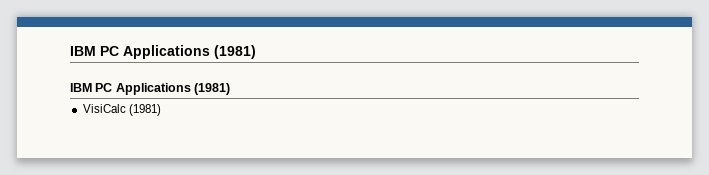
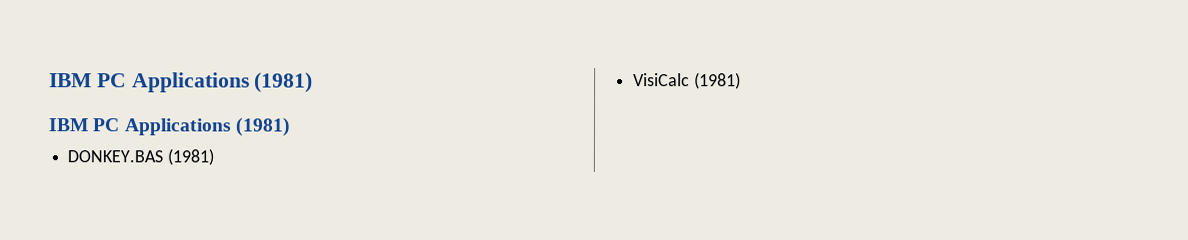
(231, 89) none -> [67,148,214,166] // DONKEY.BAS (1981)

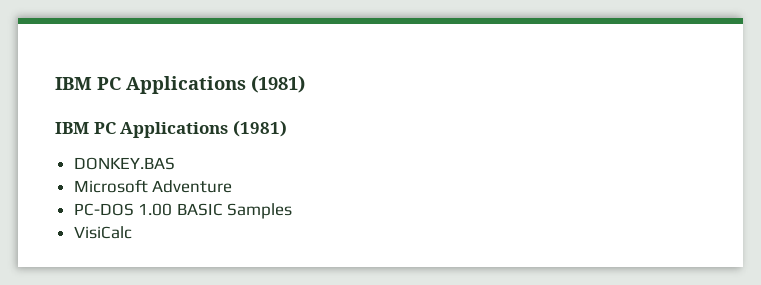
[166,148,214,166] (1981) -> [73,179,233,193] [73,203,293,219] // Microsoft Adventure // PC-DOS 1.00 BASIC Samples
[693,72,741,90] (1981) -> (132, 232) none

